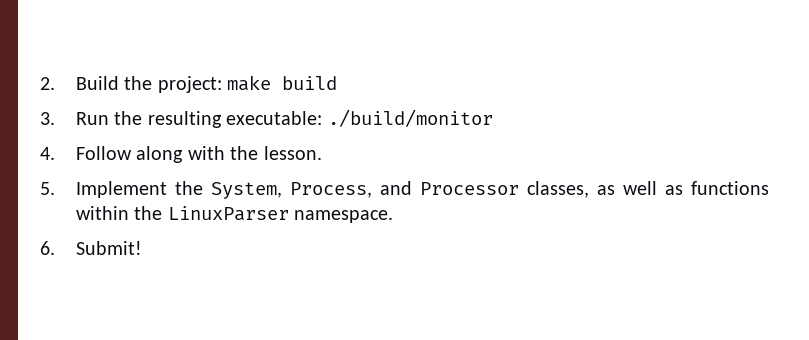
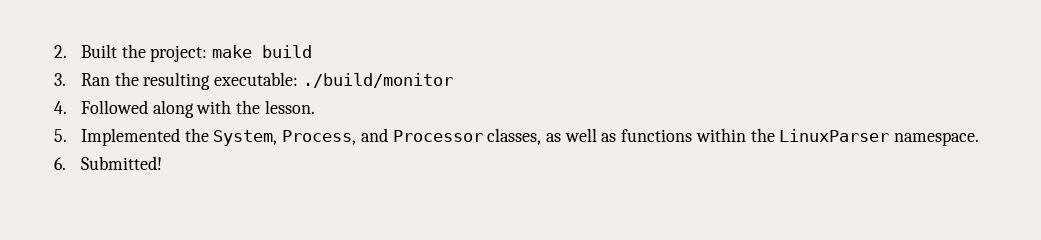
[75,76,119,90] Build -> [80,44,117,58] Built
[75,112,109,125] Run -> [80,73,110,86] Ran
[75,146,132,160] Follow -> [80,100,148,114] Followed
[75,181,167,198] Implement -> [80,128,180,146] Implemented
[75,241,142,255] Submit! -> [80,156,162,170] Submitted!

